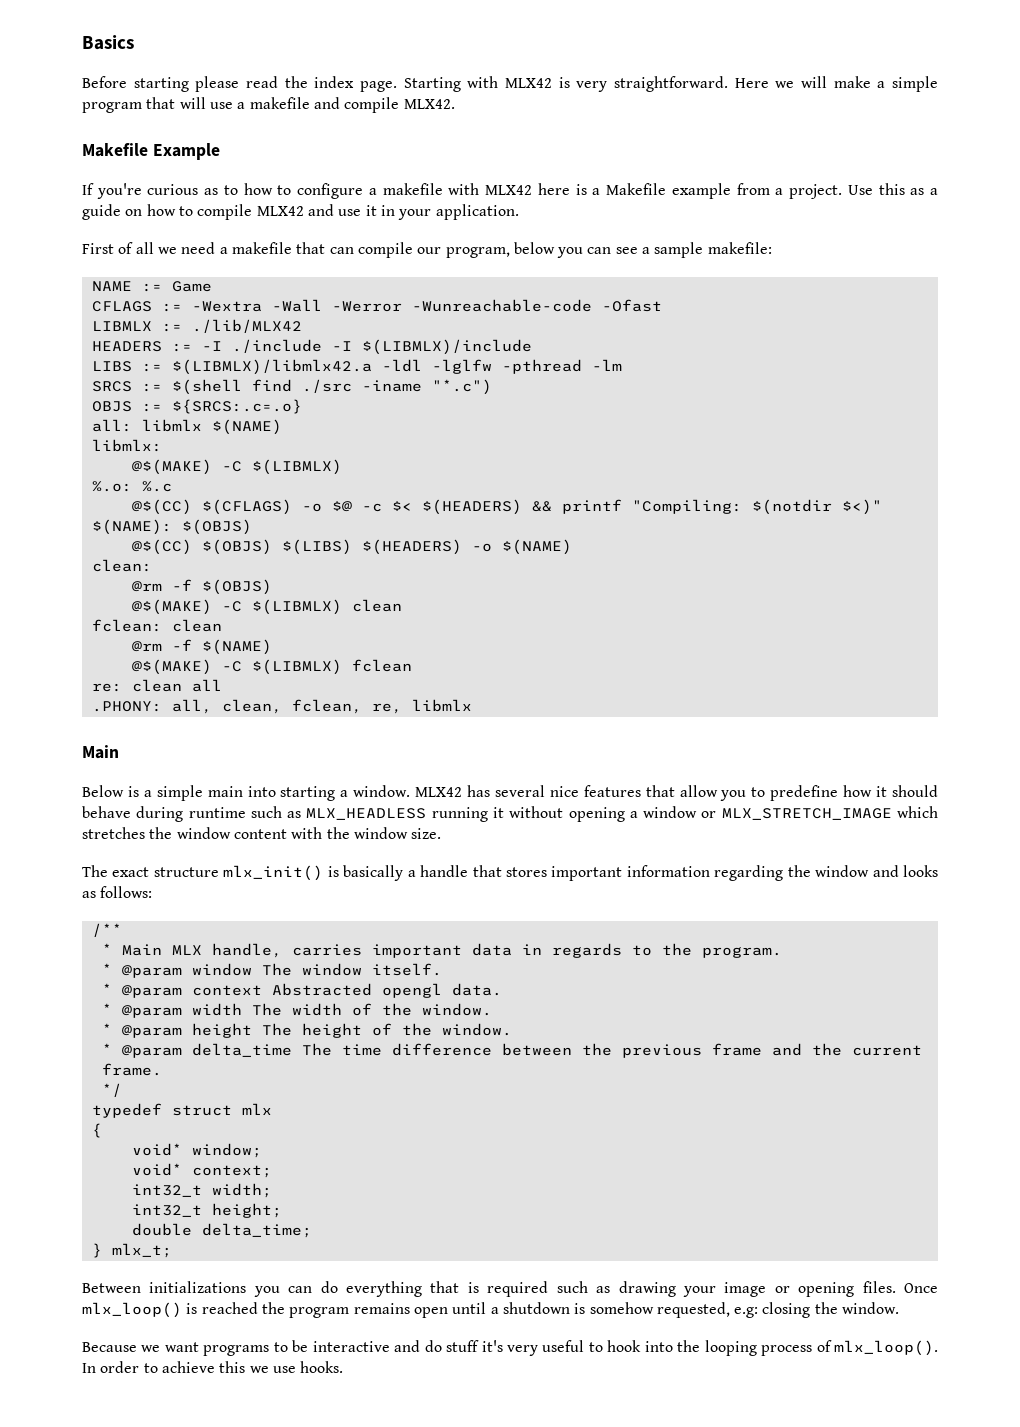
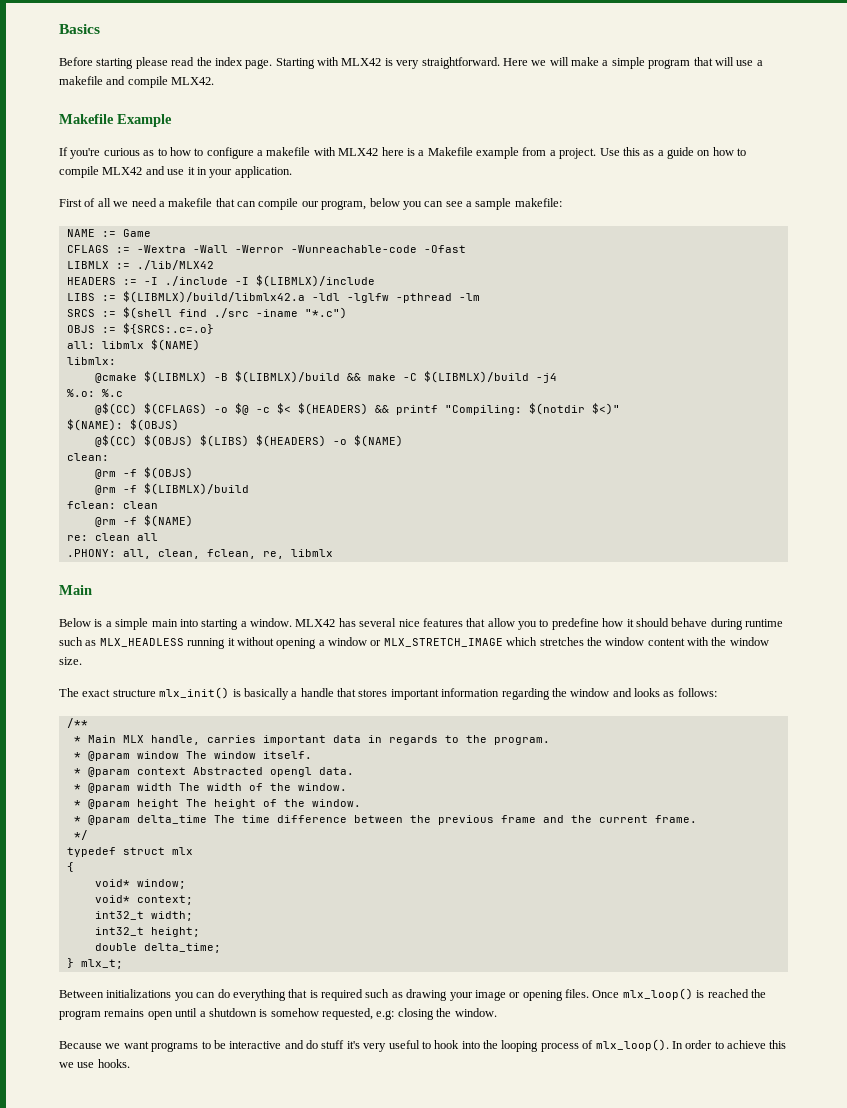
[171,359,372,375] $(LIBMLX)/libmlx42.a -> [122,291,305,303] $(LIBMLX)/build/libmlx42.a
[131,459,342,475] @$(MAKE) -C $(LIBMLX) -> [94,371,557,383] @cmake $(LIBMLX) -B $(LIBMLX)/build && make -C $(LIBMLX)/build -j4
[131,599,402,615] @$(MAKE) -C $(LIBMLX) clean -> [94,483,249,495] @rm -f $(LIBMLX)/build
[131,659,412,675] // @$(MAKE) -C $(LIBMLX) fclean -> (193, 521) none

